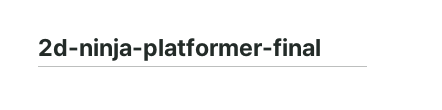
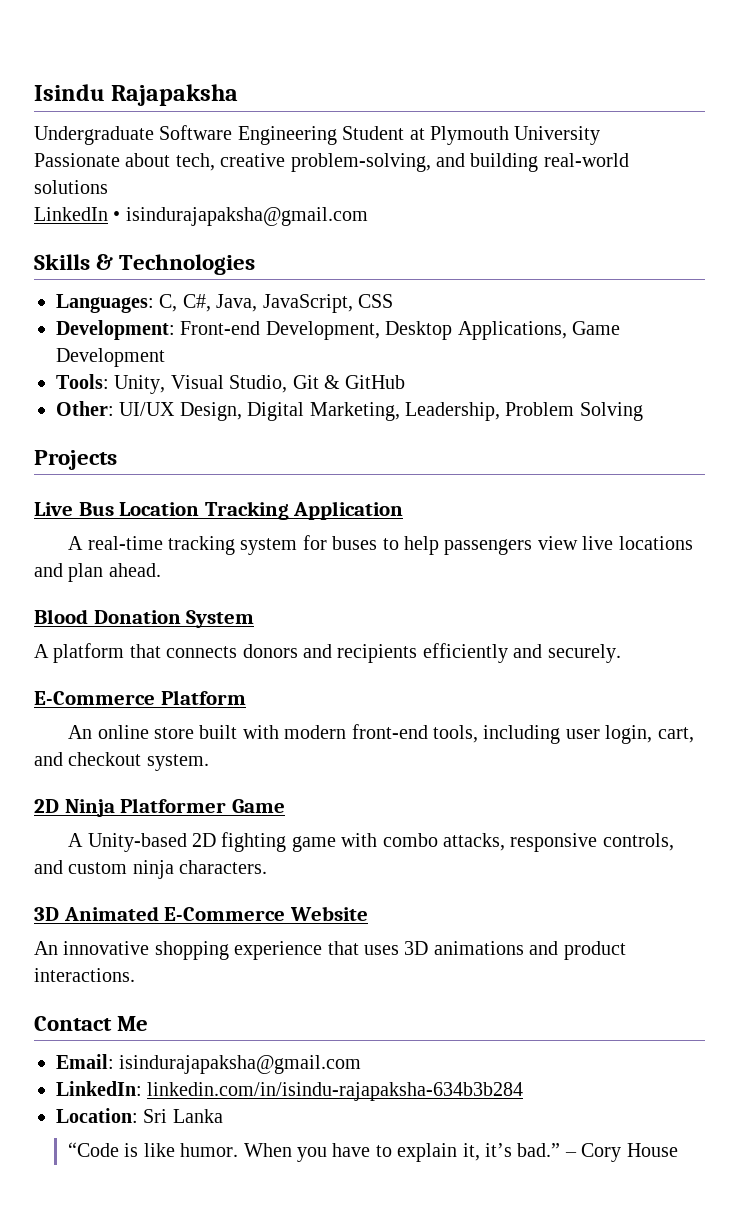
[38,38,321,61] 2d-ninja-platformer-final -> [34,84,239,106] [34,125,601,145] [34,153,629,172] [34,180,108,194] [34,207,368,226] [34,254,256,275] [56,294,393,313] [56,320,620,340] [56,348,165,367] [56,374,406,394] [56,401,643,421] [34,450,117,470] [34,501,404,520] [68,535,693,555] [34,563,161,582] [34,609,255,628] [34,643,621,663] [34,690,246,705] [68,724,694,744] [34,752,209,771] [34,798,285,817] [68,832,674,852] [34,860,268,879] [34,906,368,921] [34,941,626,960] [34,968,135,982] [34,1016,149,1031] [56,1054,362,1074] [56,1081,524,1101] [56,1108,223,1123] [67,1142,678,1162] Isindu Rajapaksha // Undergraduate Software Engineering Student at Plymouth University // Passionate about tech, creative problem-solving, and building real-world solutions // LinkedIn • isindurajapaksha@gmail.com // Skills & Technologies // Languages: C, C#, Java, JavaScript, CSS // Development: Front-end Development, Desktop Applications, Game Development // Tools: Unity, Visual Studio, Git & GitHub // Other: UI/UX Design, Digital Marketing, Leadership, Problem Solving // Projects // Live Bus Location Tracking Application // A real-time tracking system for buses to help passengers view live locations and plan ahead. // Blood Donation System // A platform that connects donors and recipients efficiently and securely. // E-Commerce Platform // An online store built with modern front-end tools, including user login, cart, and checkout system. // 2D Ninja Platformer Game // A Unity-based 2D fighting game with combo attacks, responsive controls, and custom ninja characters. // 3D Animated E-Commerce Website // An innovative shopping experience that uses 3D animations and product interactions. // Contact Me // Email: isindurajapaksha@gmail.com // LinkedIn: linkedin.com/in/isindu-rajapaksha-634b3b284 // Location: Sri Lanka // “Code is like humor. When you have to explain it, it’s bad.” – Cory House

